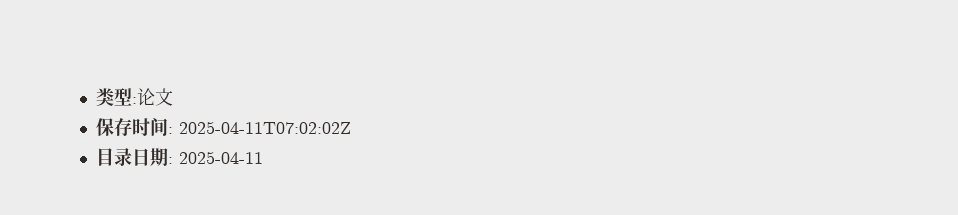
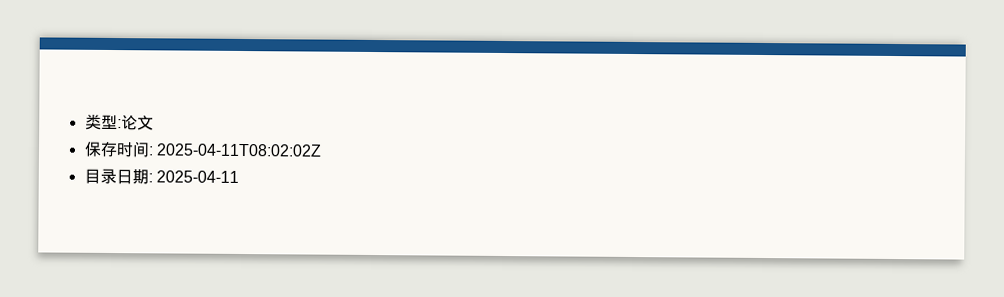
[178,121,351,134] 2025-04-11T07:02:02Z -> [155,143,322,157] 2025-04-11T08:02:02Z

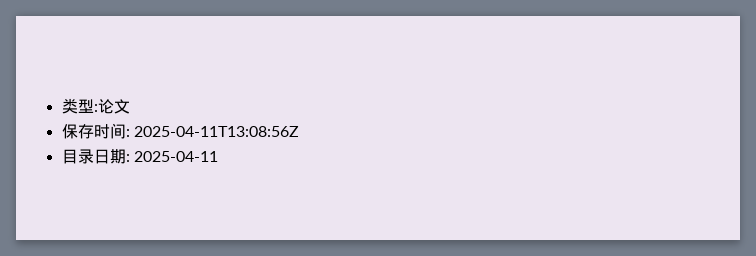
[155,143,322,157] 2025-04-11T08:02:02Z -> [133,126,299,137] 2025-04-11T13:08:56Z

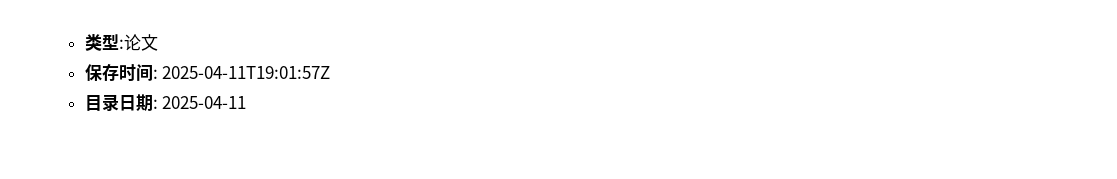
[133,126,299,137] 2025-04-11T13:08:56Z -> [162,66,331,79] 2025-04-11T19:01:57Z

